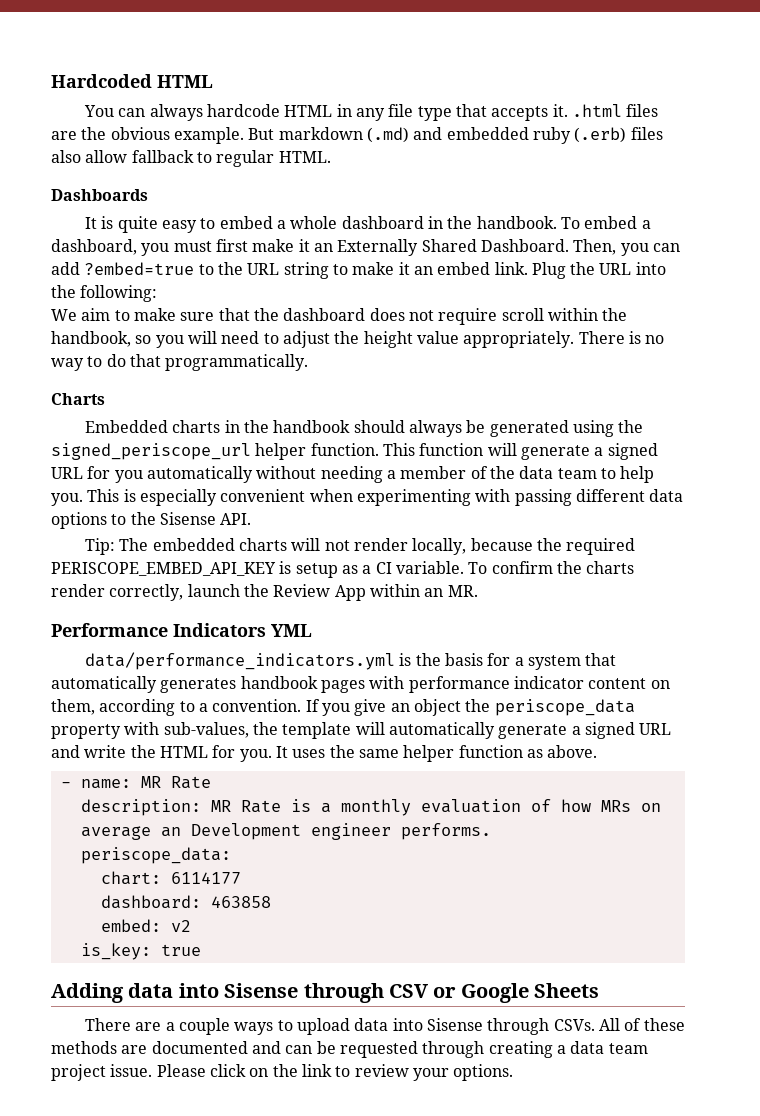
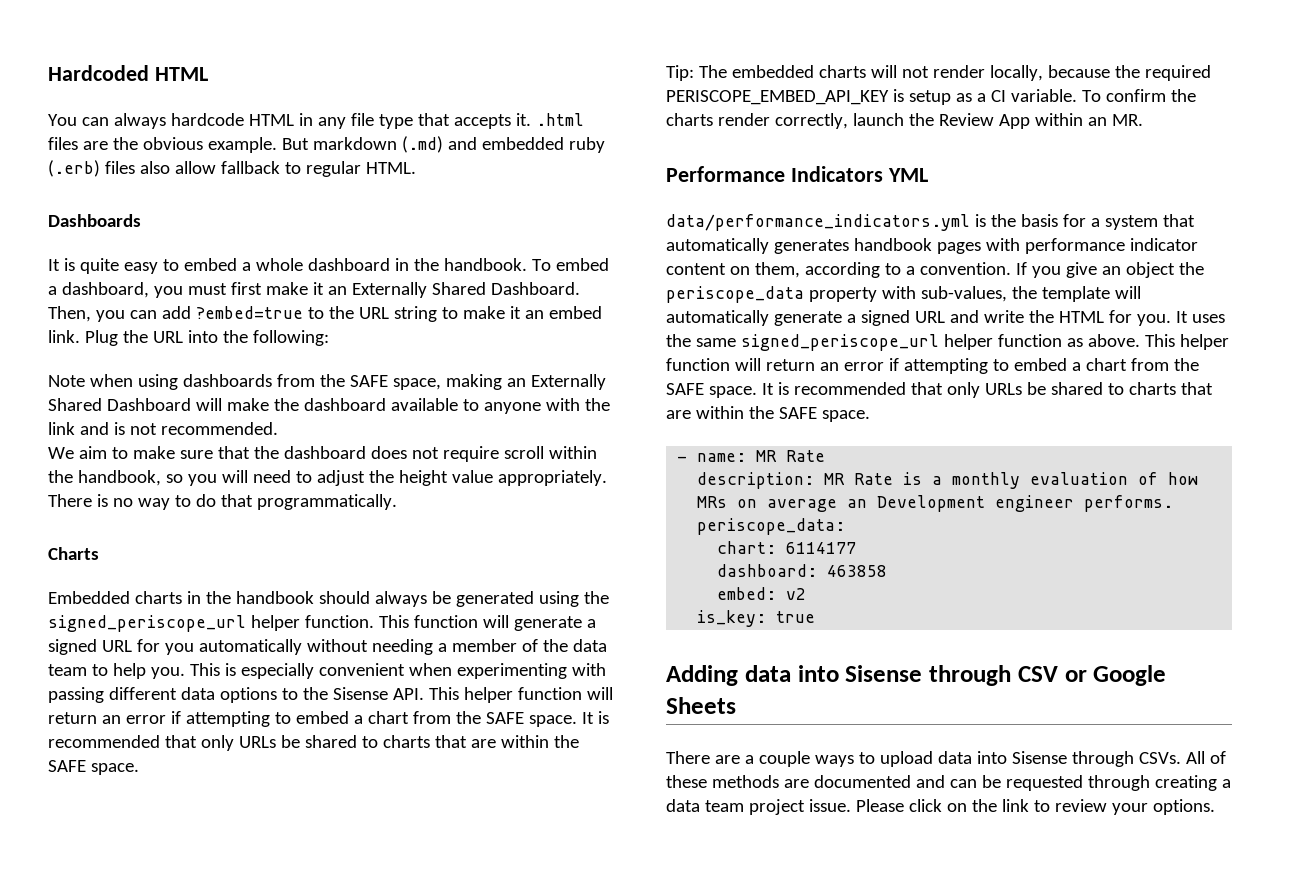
(158, 293) none -> [48,374,606,390] [48,398,610,414] [48,422,278,435] // Note when using dashboards from the SAFE space, making an Externally Shared Dashboard will make the dashboard available to anyone with the link and is not recommended.
(252, 519) none -> [428,687,613,703] [48,711,609,727] [48,735,579,751] [48,760,139,775] This helper function will return an error if attempting to embed a chart from the SAFE space. It is recommended that only URLs be shared to charts that are within the SAFE space.
(399, 753) none -> [740,334,939,351] signed_periscope_url
(598, 751) none -> [1144,334,1229,350] [666,358,1199,374] [666,382,1213,398] [666,406,870,422] This helper function will return an error if attempting to embed a chart from the SAFE space. It is recommended that only URLs be shared to charts that are within the SAFE space.

